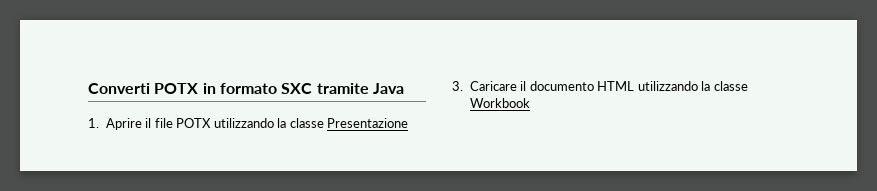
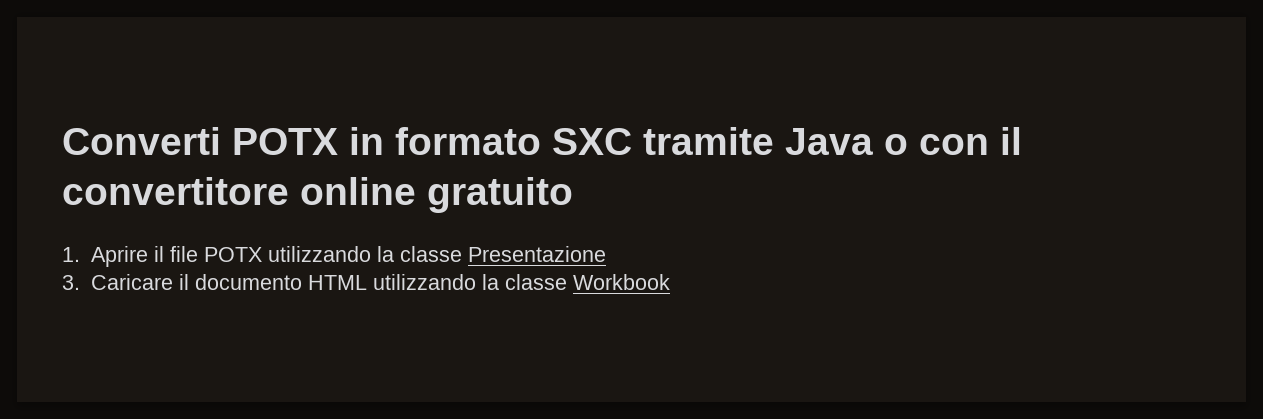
(404, 88) none -> [884,127,1022,155] [62,177,573,213] o con il convertitore online gratuito

